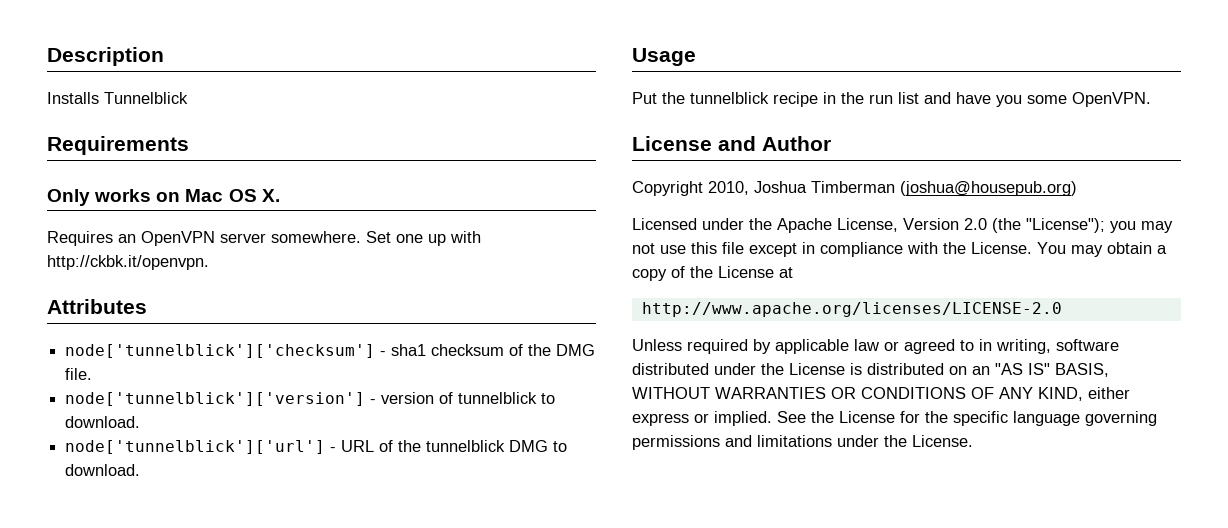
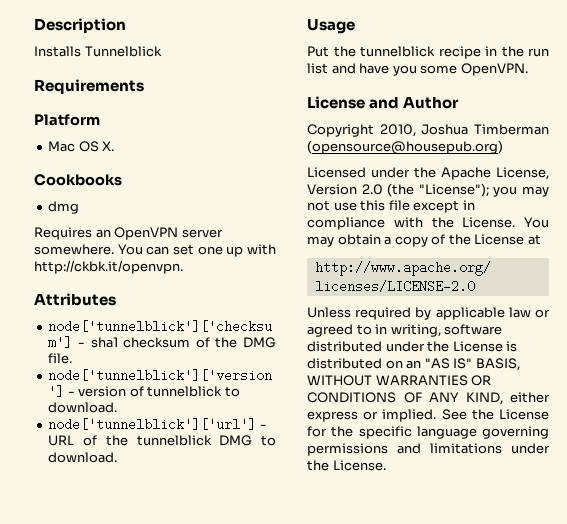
[47,189,181,206] Only works on -> [34,114,100,126] Platform //
(280, 195) none -> [34,174,122,186] [48,201,80,214] // Cookbooks // dmg
[366,231,391,243] Set -> [117,244,194,255] You can set
[900,181,1077,196] (joshua@housepub.org) -> [307,140,503,155] (opensource@housepub.org)

